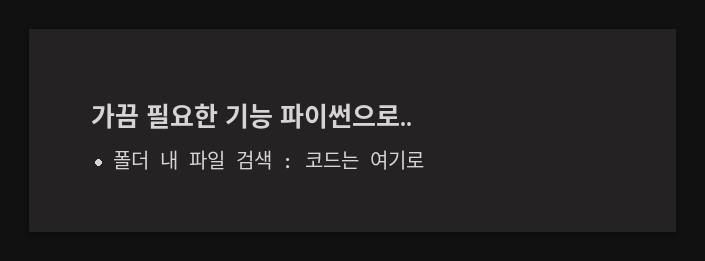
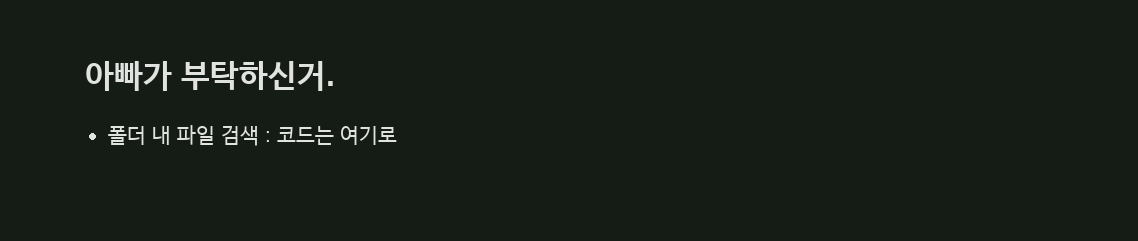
[91,103,413,129] 가끔 필요한 기능 파이썬으로.. -> [85,61,335,91] 아빠가 부탁하신거.

